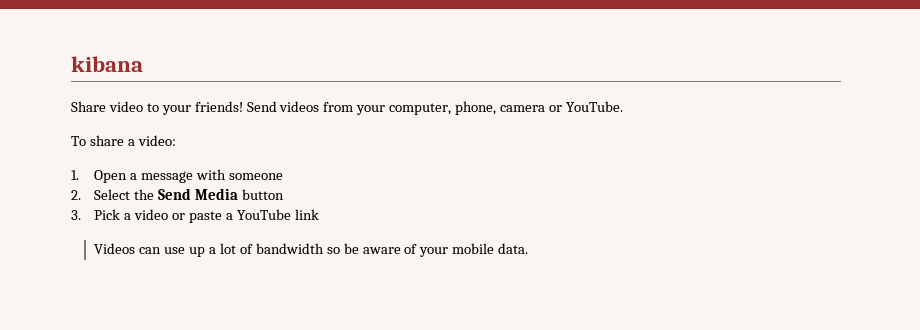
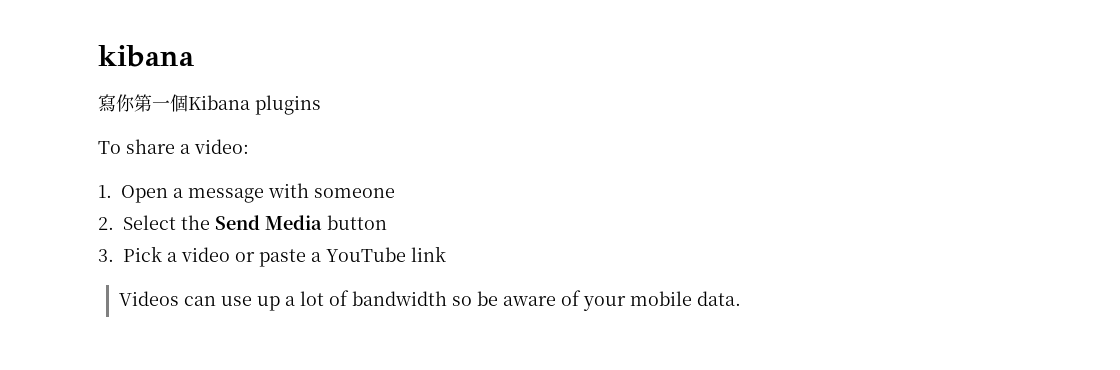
[71,101,623,115] Share video to your friends! Send videos from your computer, phone, camera or YouTube. -> [98,94,321,115] 寫你第一個Kibana plugins

